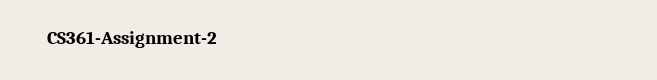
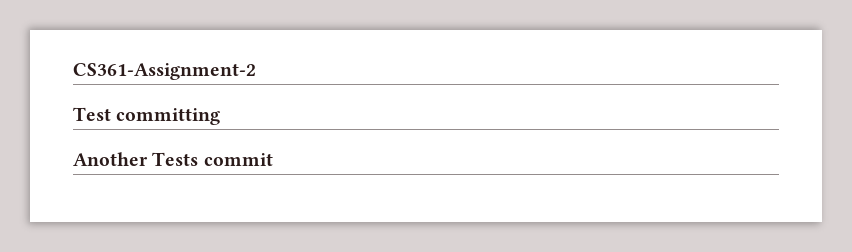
(217, 39) none -> [73,107,221,125] [73,152,273,166] // Test committing // Another Tests commit

